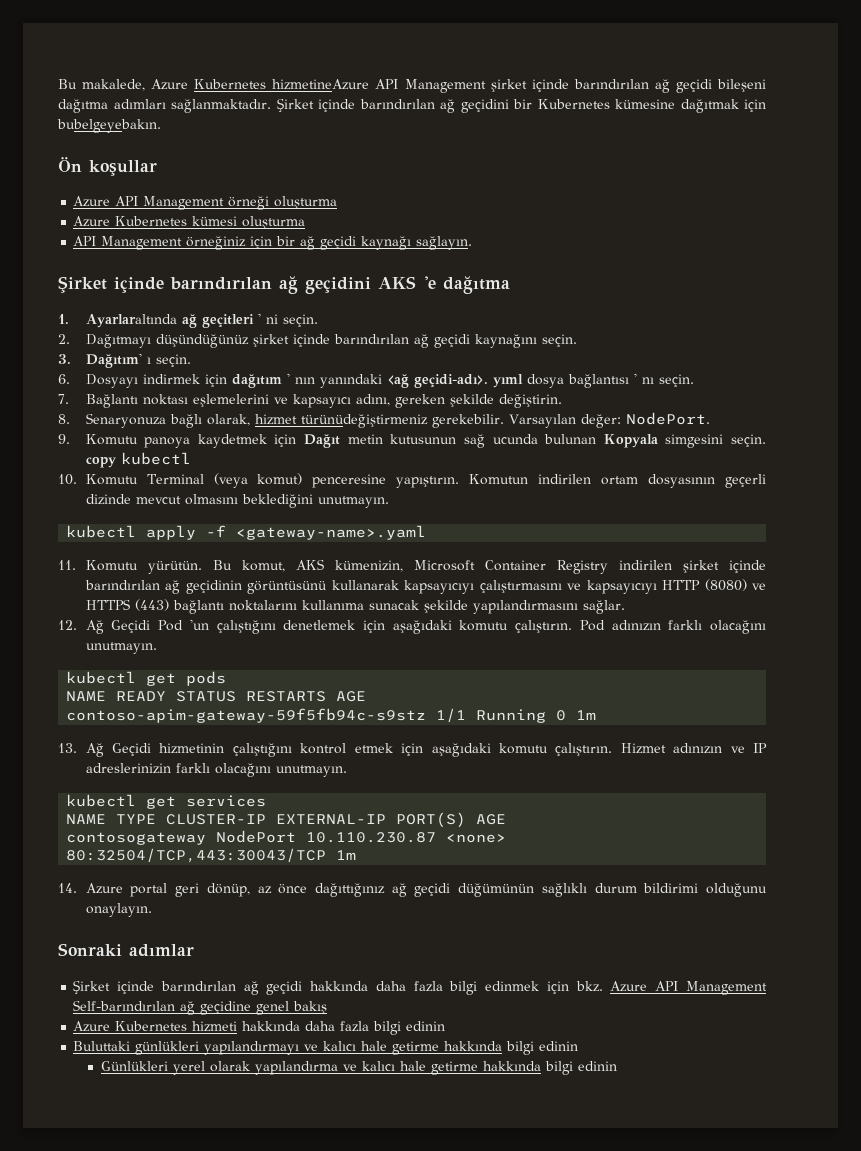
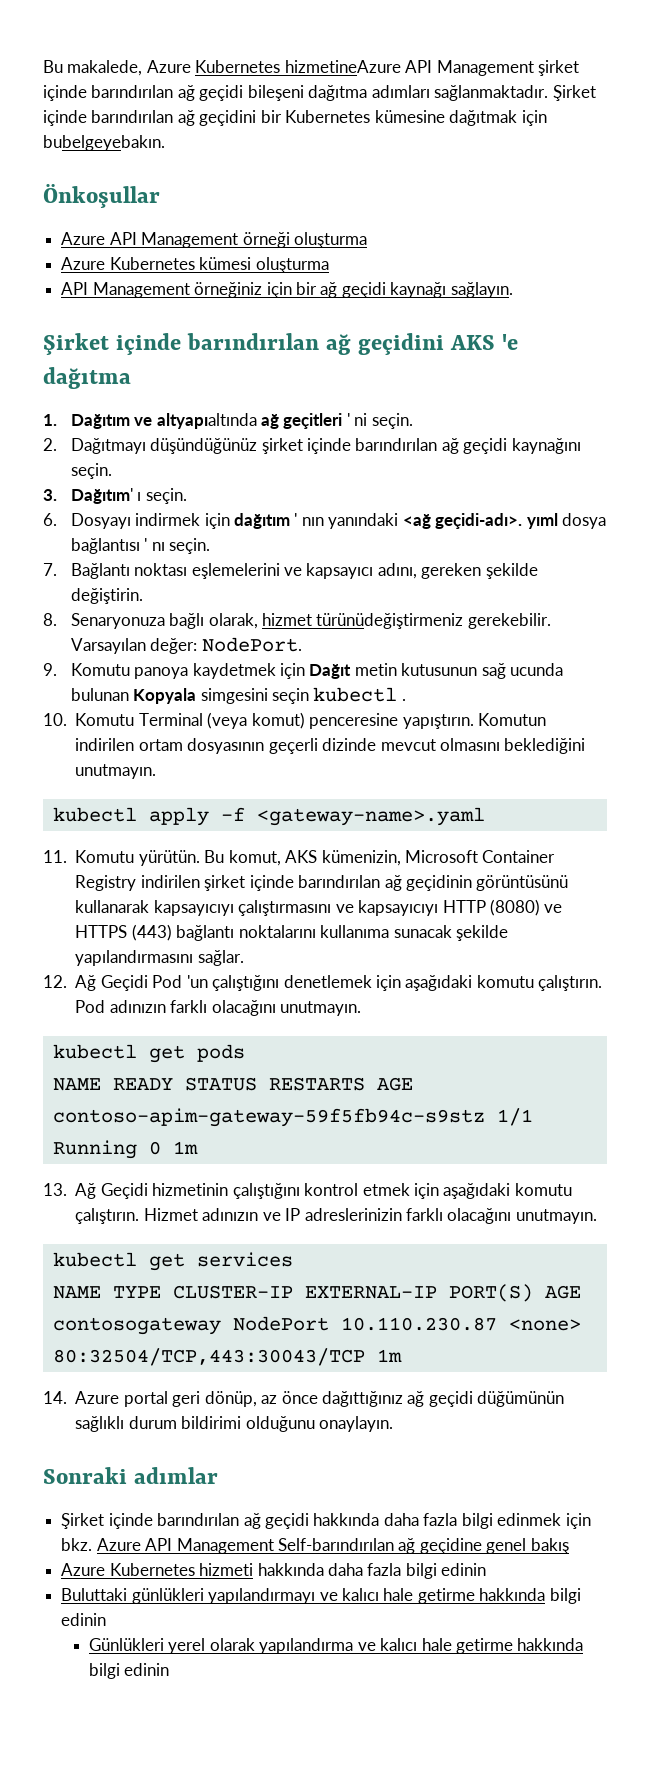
[58,157,157,176] Ön koşullar -> [43,184,160,208] Önkoşullar
[85,314,177,328] Ayarlaraltında -> [70,413,257,429] Dağıtım ve altyapıaltında
[730,434,766,447] [85,452,191,468] seçin. copy kubectl -> [272,687,406,704] seçin kubectl .

